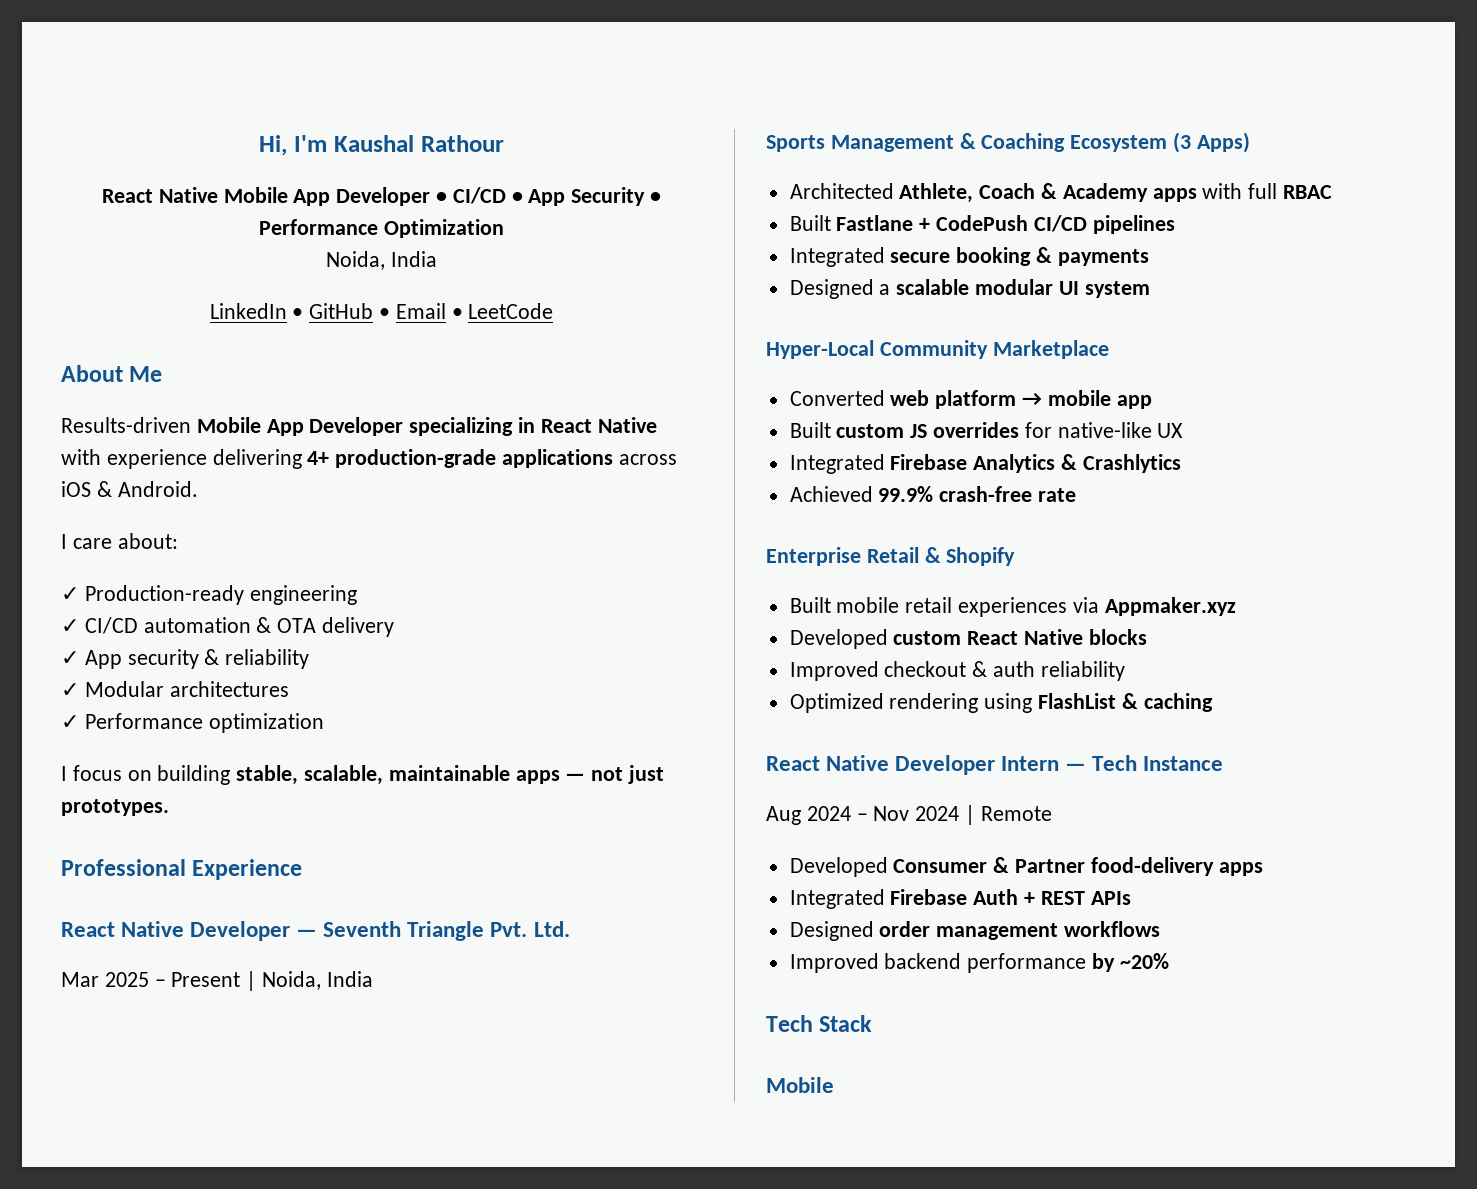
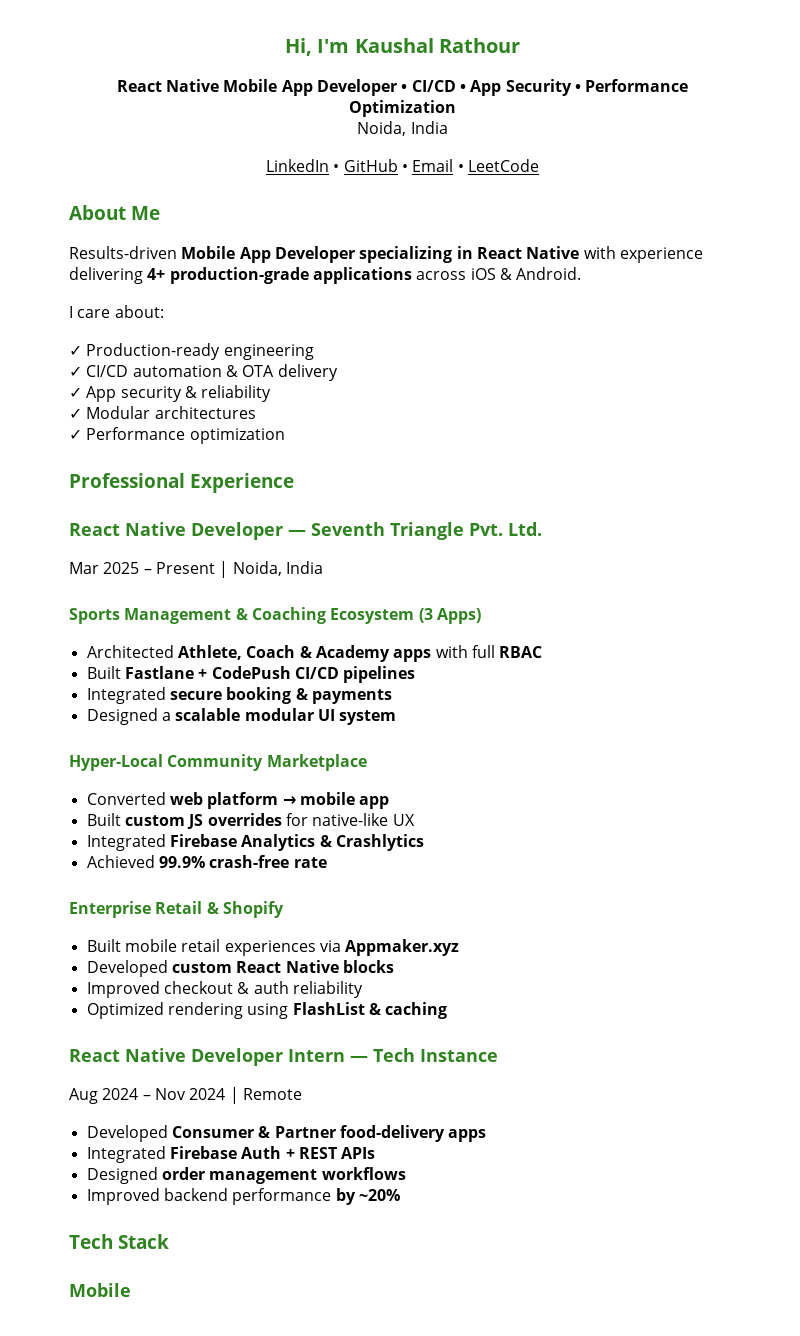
[61,765,665,785] [61,799,169,816] // I focus on building stable, scalable, maintainable apps — not just prototypes. -> (285, 436) none

